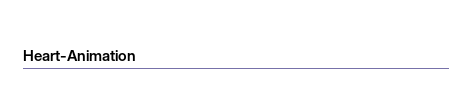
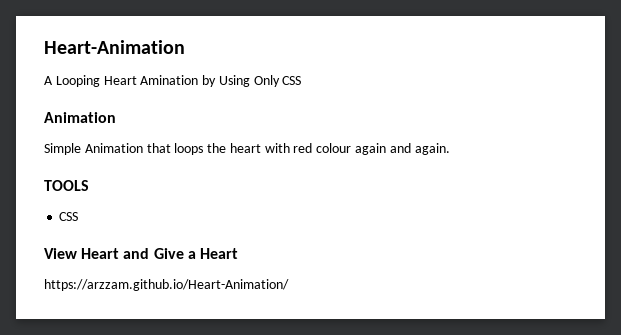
(136, 55) none -> [44,75,302,87] [44,112,116,123] [44,143,450,155] [44,180,89,191] [59,212,79,221] [44,248,238,259] [44,279,289,291] // A Looping Heart Amination by Using Only CSS // Animation // Simple Animation that loops the heart with red colour again and again. // TOOLS // CSS // View Heart and Give a Heart // https://arzzam.github.io/Heart-Animation/

